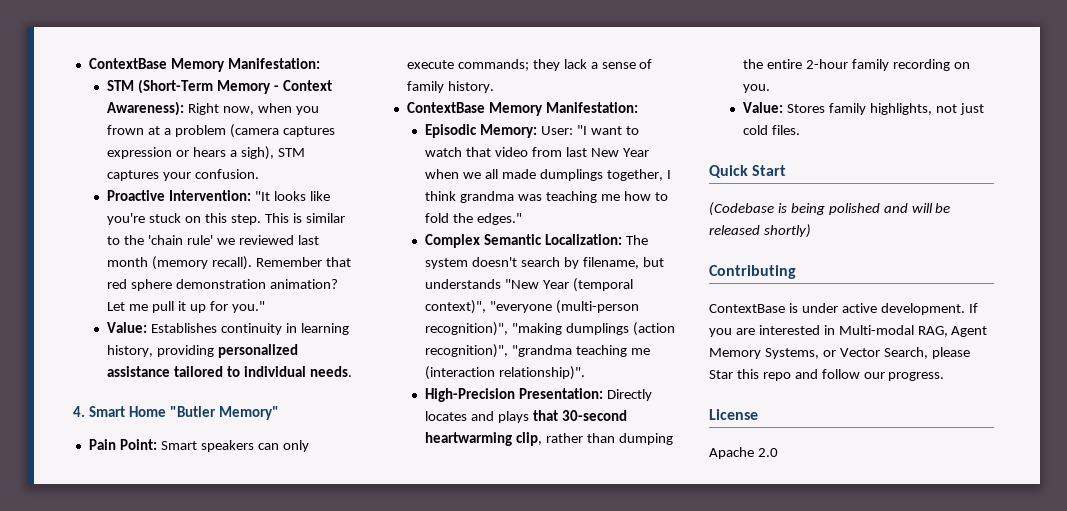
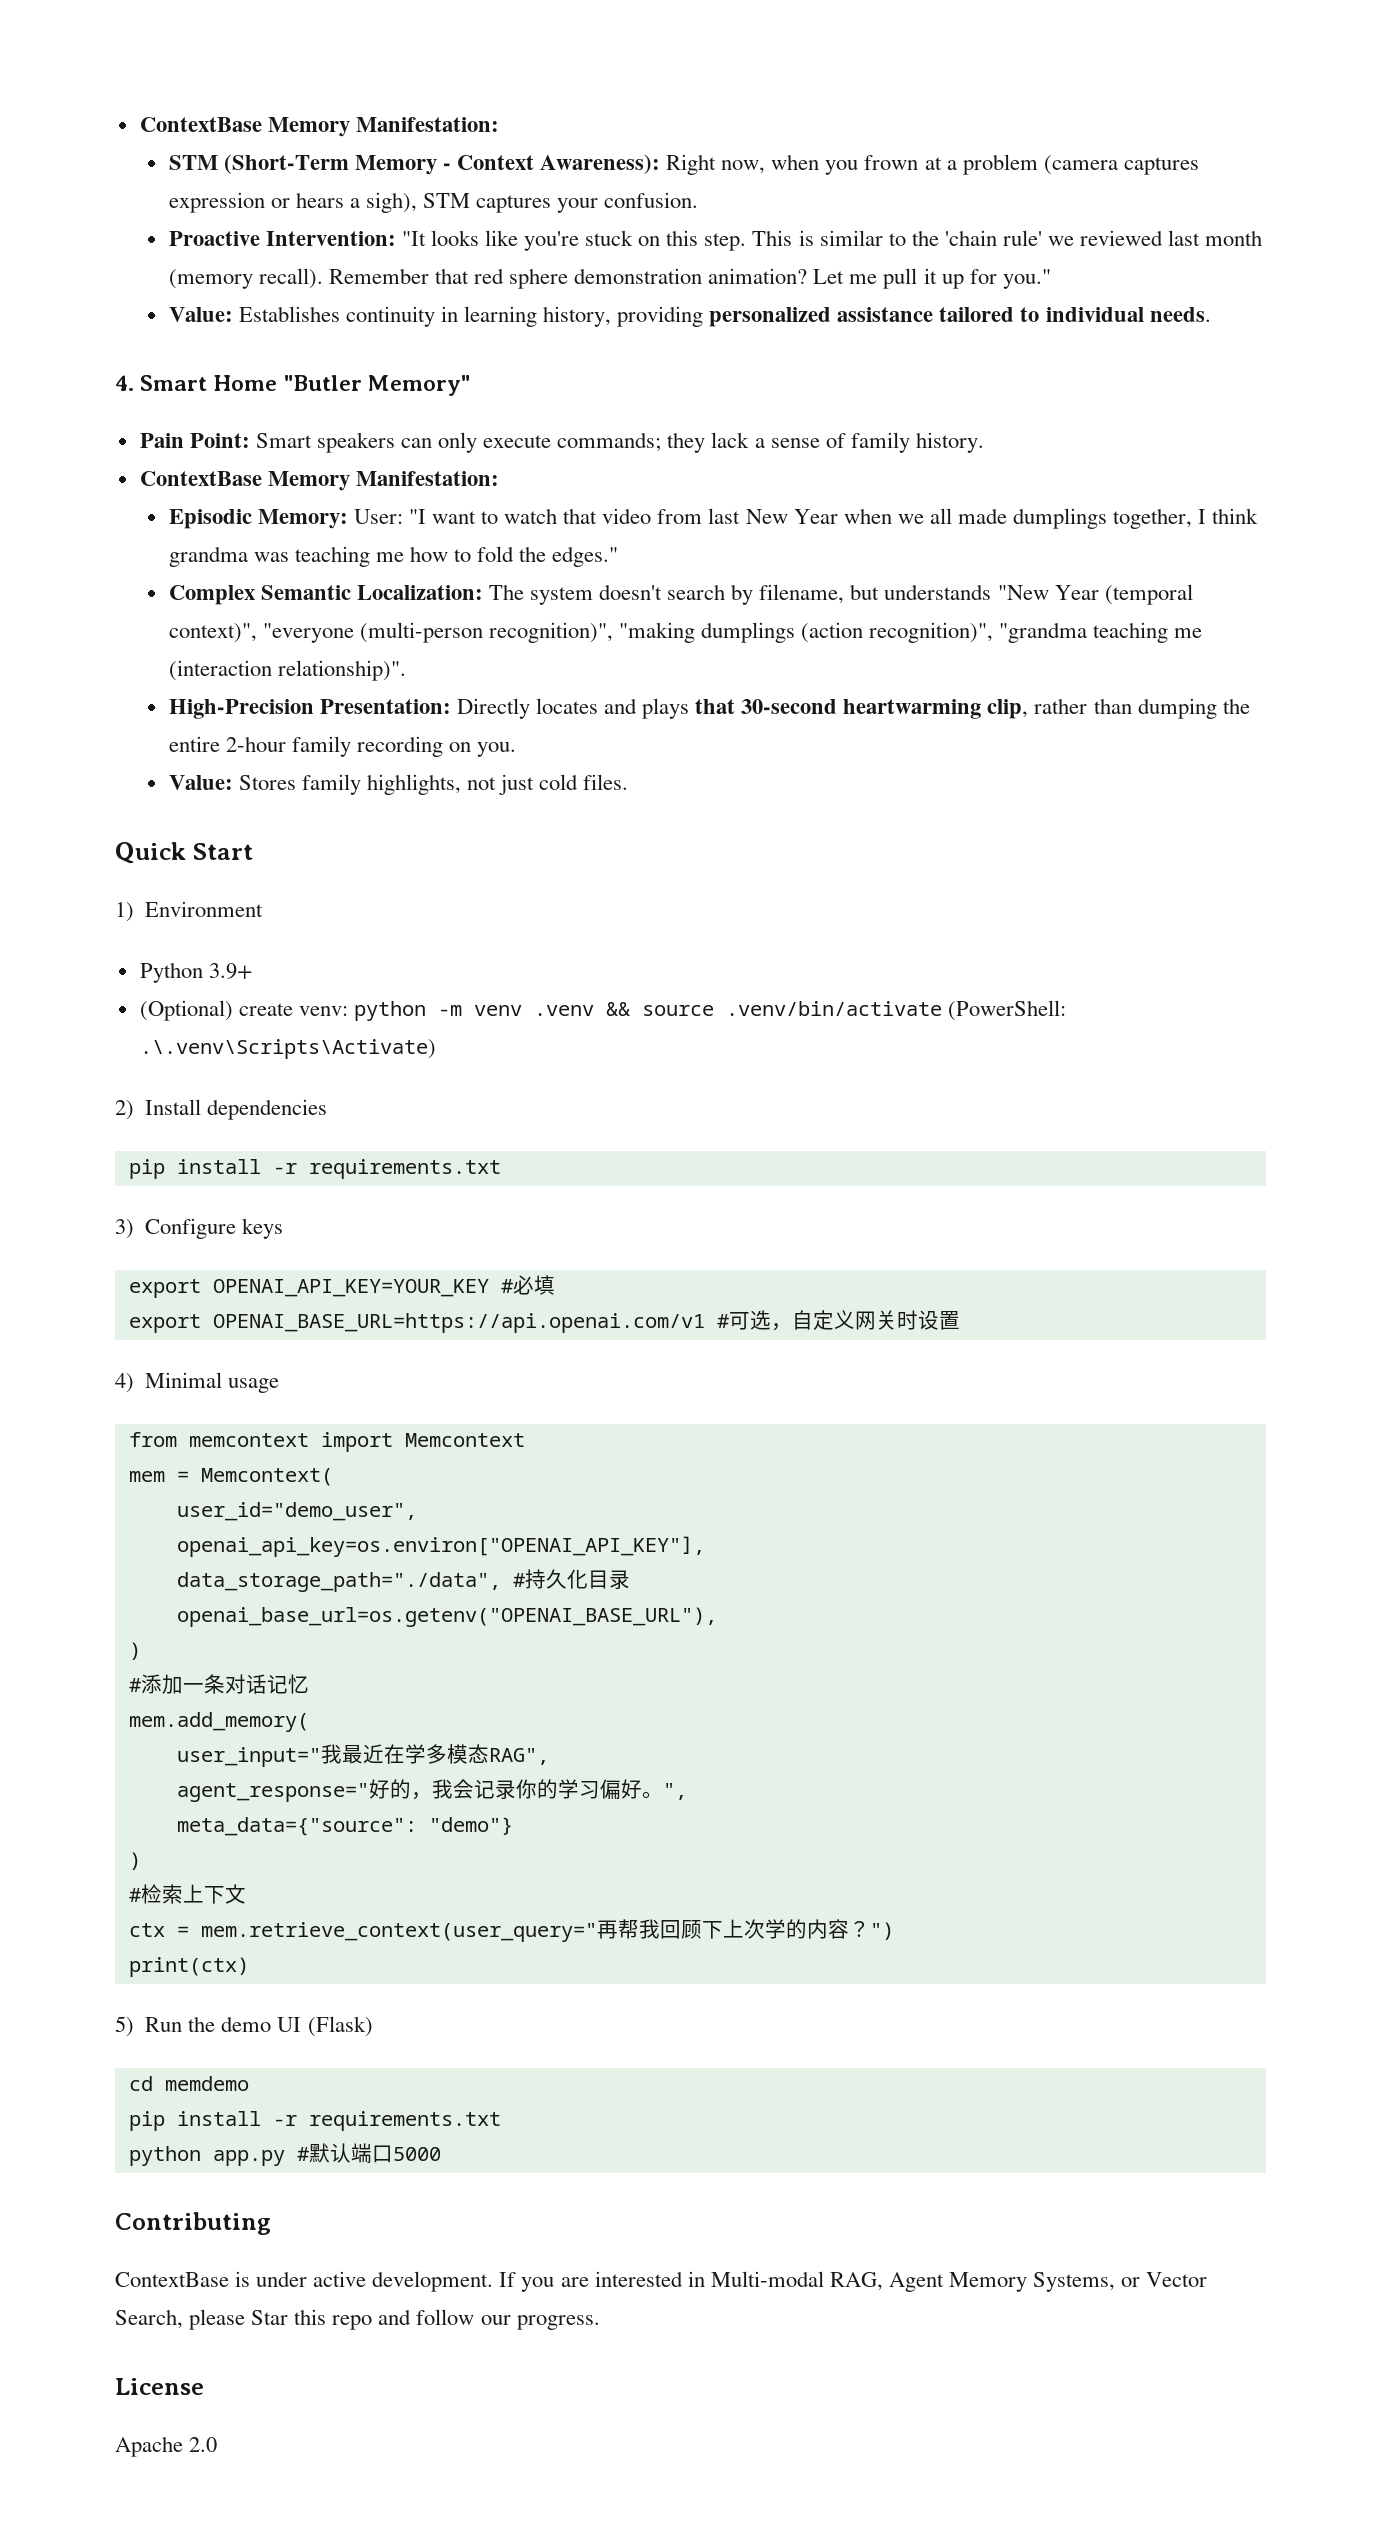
[709,202,951,216] [709,224,811,238] (Codebase is being polished and will be released shortly) -> [115,901,264,922] [139,962,252,983] [139,1000,1067,1021] [139,1039,436,1059] [115,1099,328,1120] [128,1159,501,1179] [115,1218,284,1239] [128,1275,555,1298] [128,1310,960,1333] [115,1372,280,1393] [128,1432,525,1452] [128,1468,333,1486] [176,1502,417,1521] [176,1536,705,1557] [176,1569,630,1592] [176,1607,717,1627] [128,1642,141,1660] [128,1674,309,1694] [128,1712,309,1732] [176,1744,549,1767] [176,1779,687,1802] [176,1817,513,1836] [128,1852,141,1870] [128,1884,246,1904] [128,1919,894,1942] [128,1957,249,1977] [115,2016,373,2037] [128,2076,249,2091] [128,2111,501,2131] [128,2143,441,2166] 1) Environment // Python 3.9+ // (Optional) create venv: python -m venv .venv && source .venv/bin/activate (PowerShell: .\.venv\Scripts\Activate) // 2) Install dependencies // pip install -r requirements.txt // 3) Configure keys // export OPENAI_API_KEY=YOUR_KEY #必填 // export OPENAI_BASE_URL=https://api.openai.com/v1 #可选，自定义网关时设置 // 4) Minimal usage // from memcontext import Memcontext // mem = Memcontext( // user_id="demo_user", // openai_api_key=os.environ["OPENAI_API_KEY"], // data_storage_path="./data", #持久化目录 // openai_base_url=os.getenv("OPENAI_BASE_URL"), // ) // #添加一条对话记忆 // mem.add_memory( // user_input="我最近在学多模态RAG", // agent_response="好的，我会记录你的学习偏好。", // meta_data={"source": "demo"} // ) // #检索上下文 // ctx = mem.retrieve_context(user_query="再帮我回顾下上次学的内容？") // print(ctx) // 5) Run the demo UI (Flask) // cd memdemo // pip install -r requirements.txt // python app.py #默认端口5000

